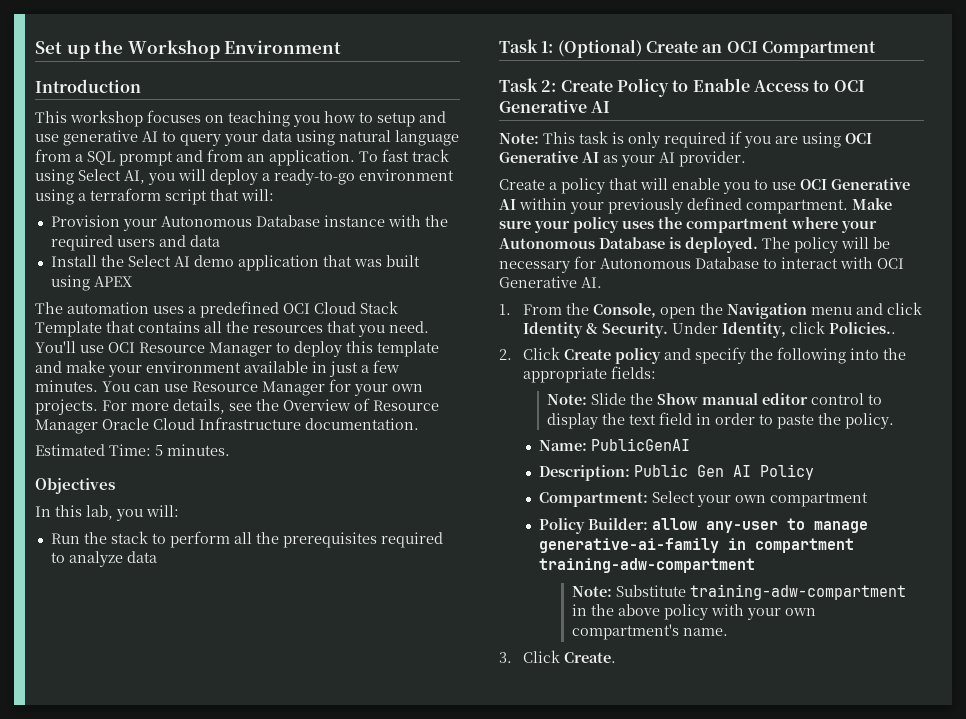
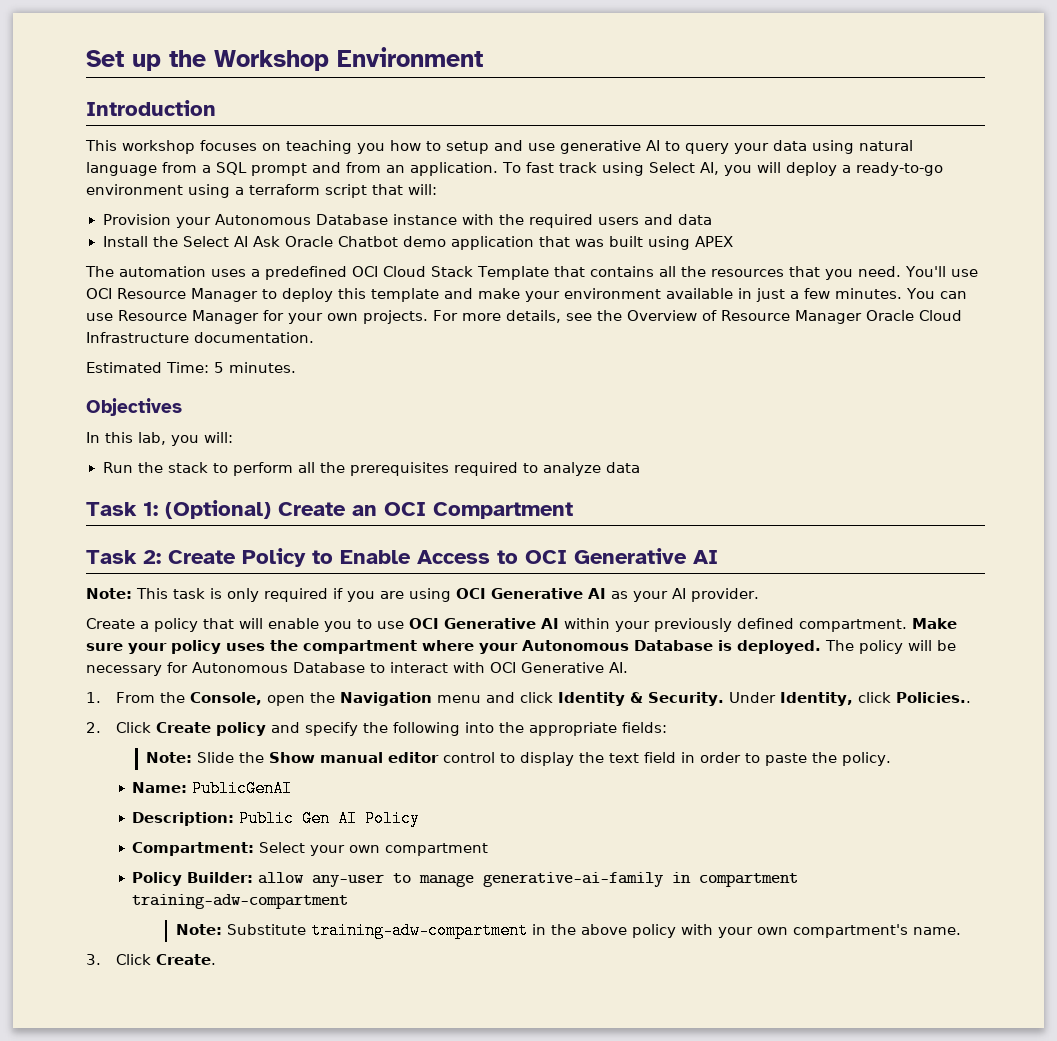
(190, 261) none -> [252,236,398,247] Ask Oracle Chatbot

